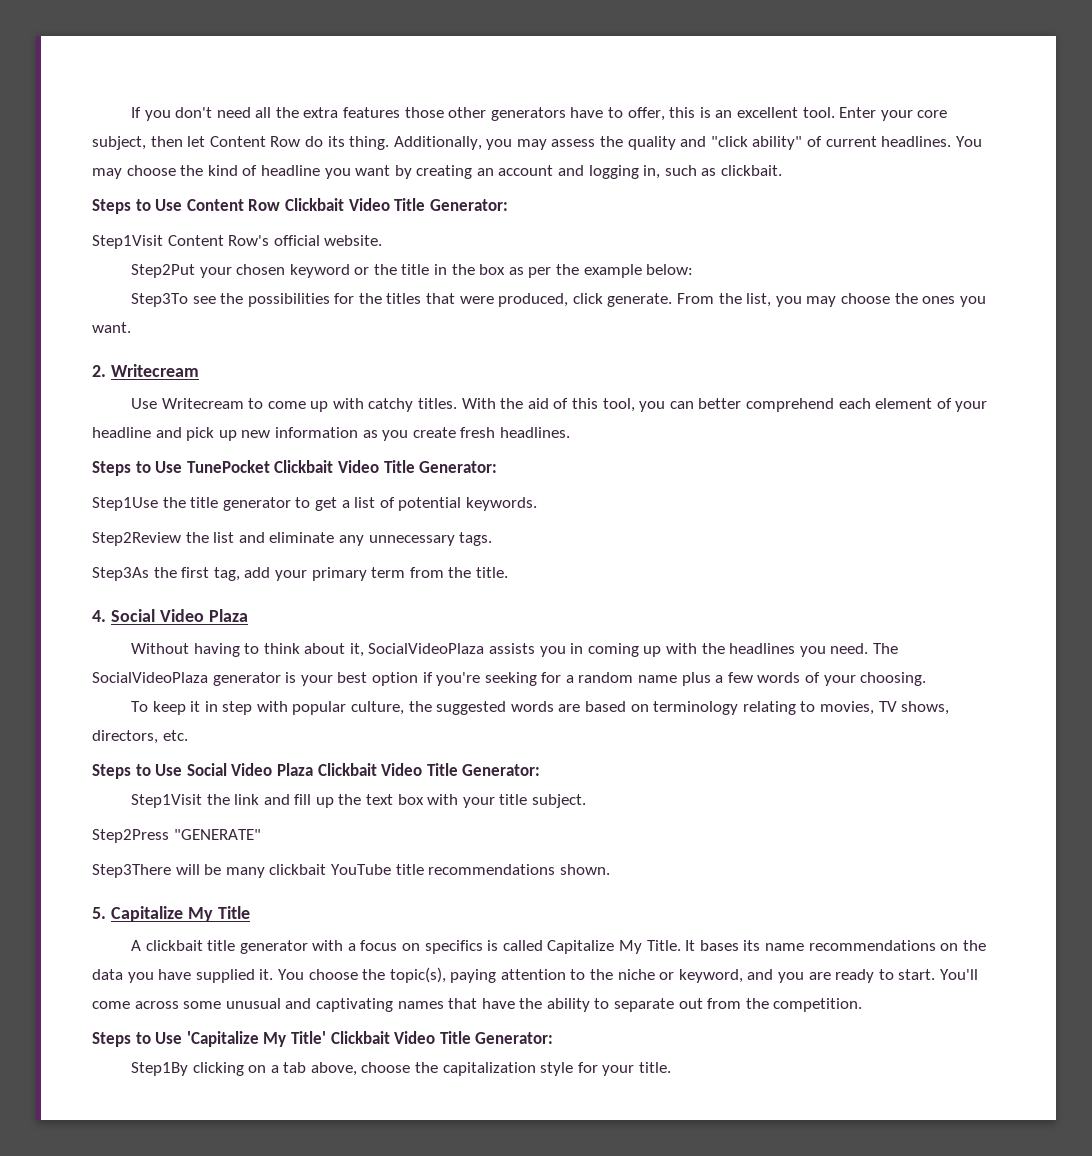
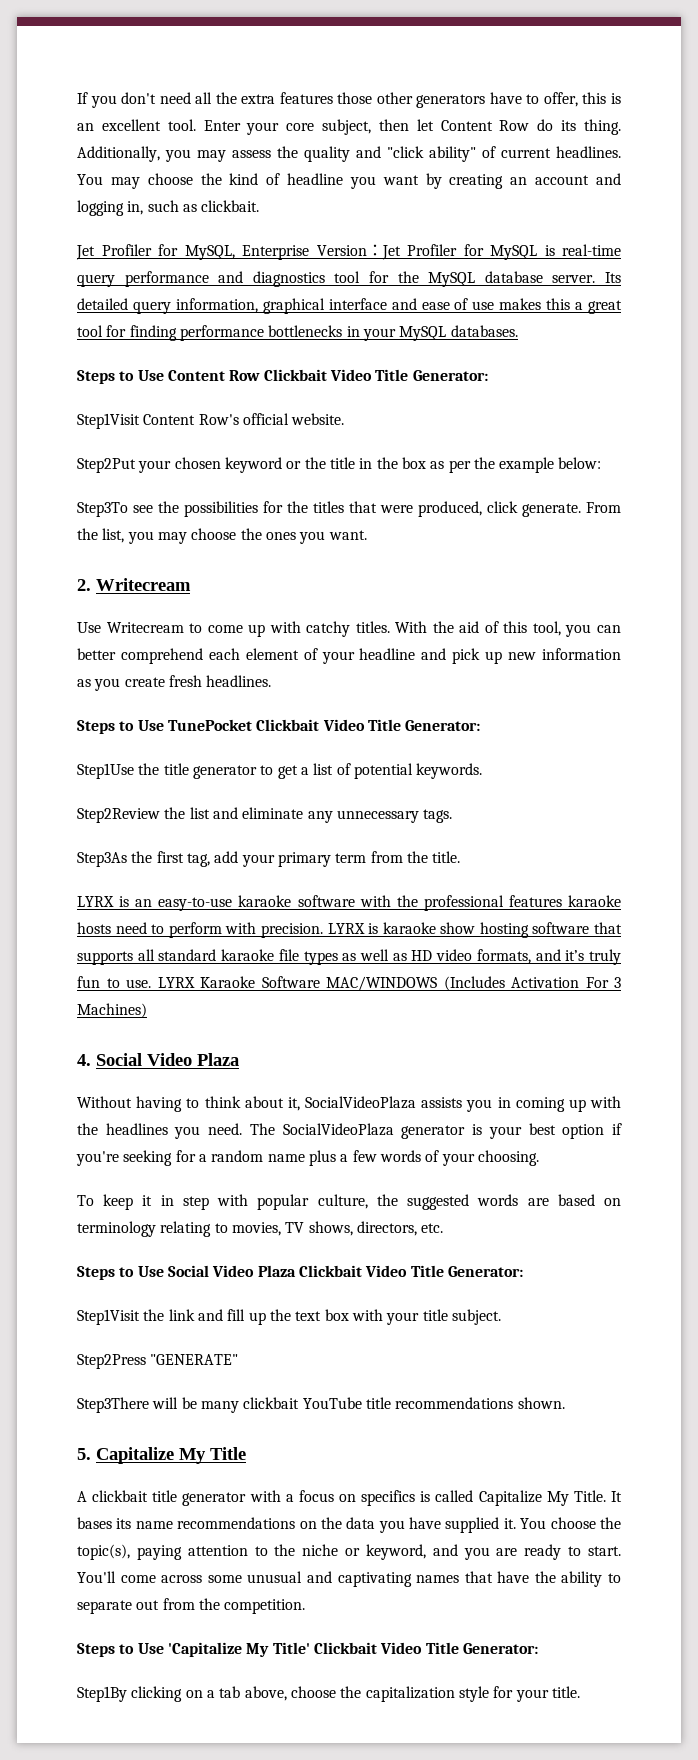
(783, 170) none -> [76,244,621,260] [77,271,622,287] [77,298,623,314] [77,325,518,341] // Jet Profiler for MySQL, Enterprise Version：Jet Profiler for MySQL is real-time query performance and diagnostics tool for the MySQL database server. Its detailed query information, graphical interface and ease of use makes this a great tool for finding performance bottlenecks in your MySQL databases.
(508, 572) none -> [77,895,622,911] [77,922,622,938] [77,949,622,965] [77,976,621,991] [77,1003,147,1018] // LYRX is an easy-to-use karaoke software with the professional features karaoke hosts need to perform with precision. LYRX is karaoke show hosting software that supports all standard karaoke file types as well as HD video formats, and it’s truly fun to use. LYRX Karaoke Software MAC/WINDOWS (Includes Activation For 3 Machines)

